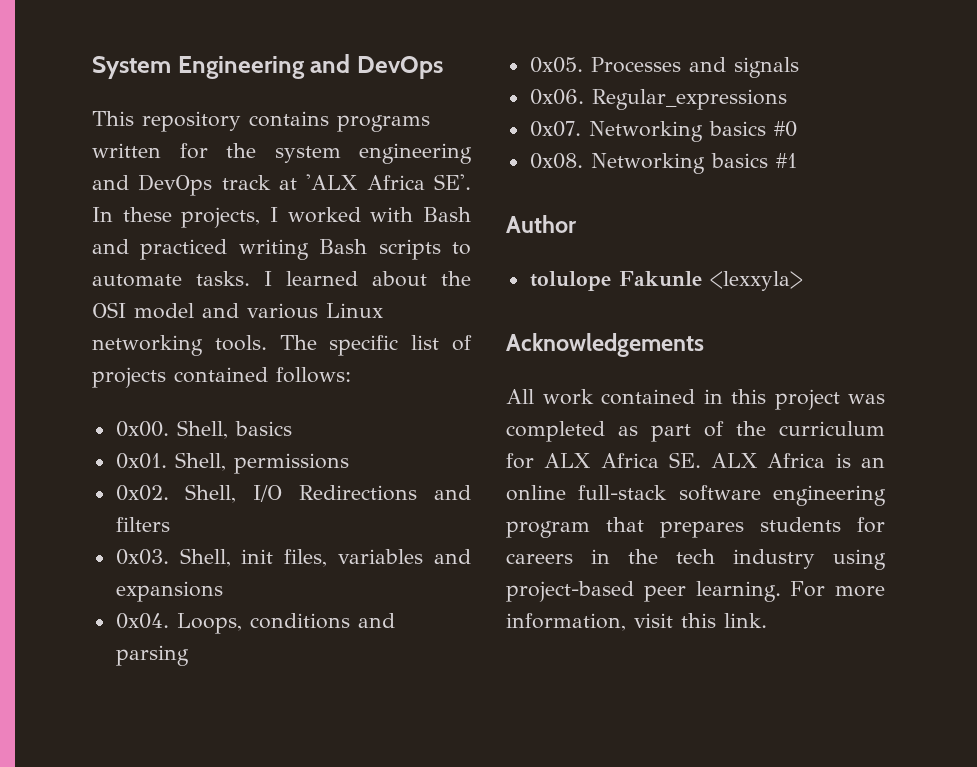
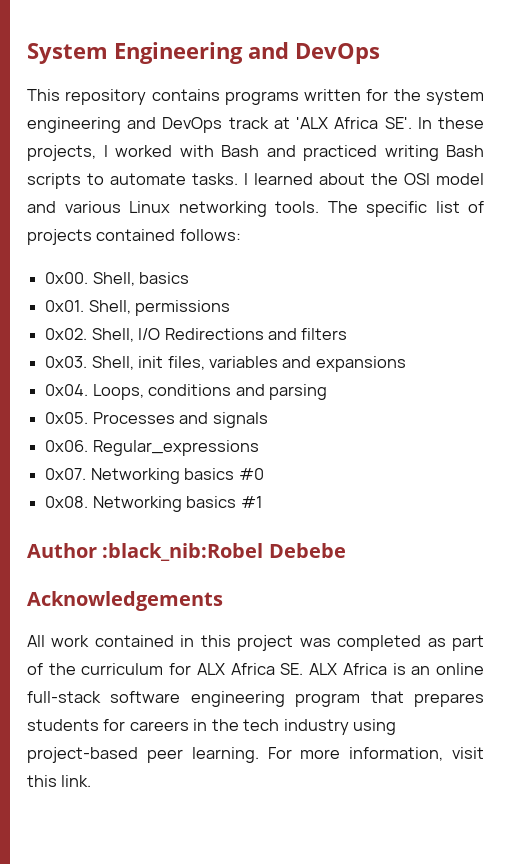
[529,271,803,291] // tolulope Fakunle <lexxyla> -> [102,543,346,561] :black_nib:Robel Debebe

